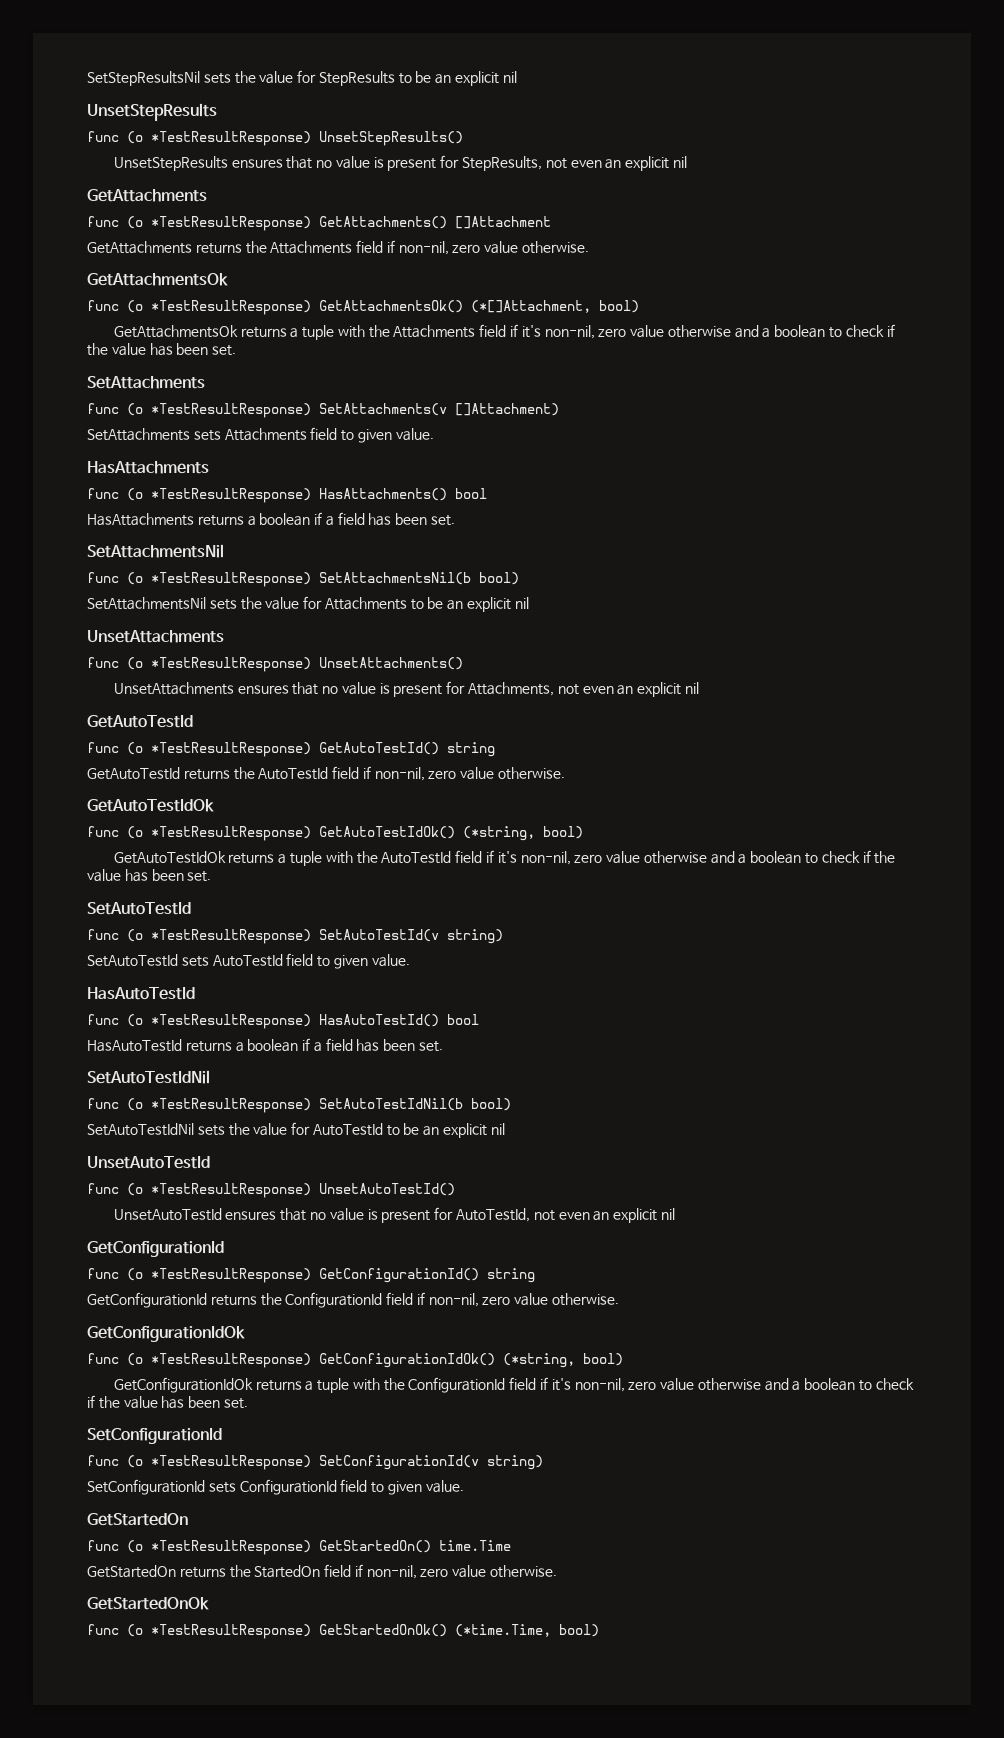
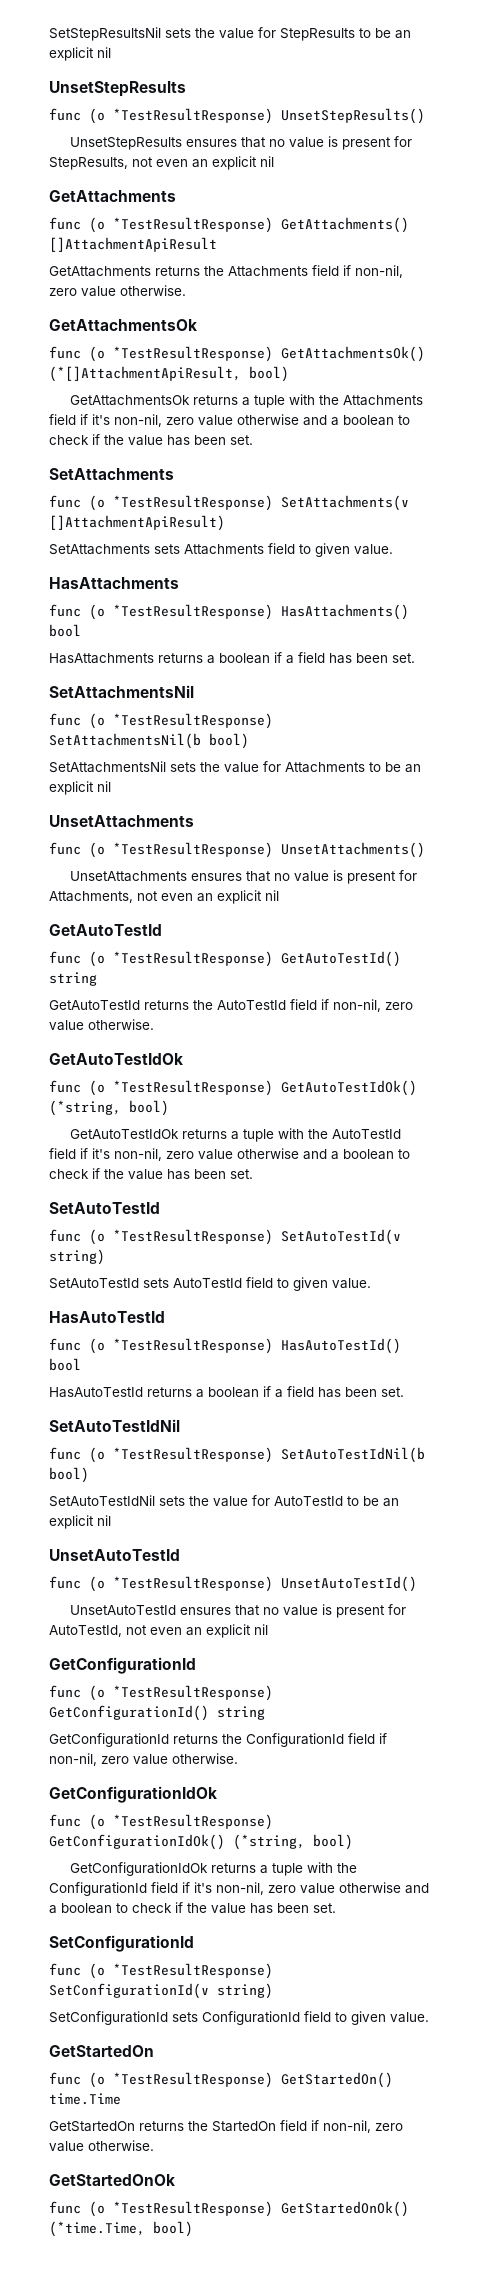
[455,216,551,229] []Attachment -> [49,237,217,252] []AttachmentApiResult
[471,300,591,313] (*[]Attachment, -> [49,366,241,382] (*[]AttachmentApiResult,
[455,403,559,416] []Attachment) -> [49,515,225,531] []AttachmentApiResult)

